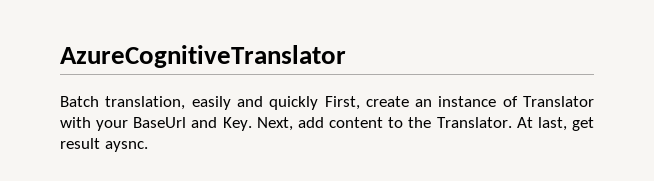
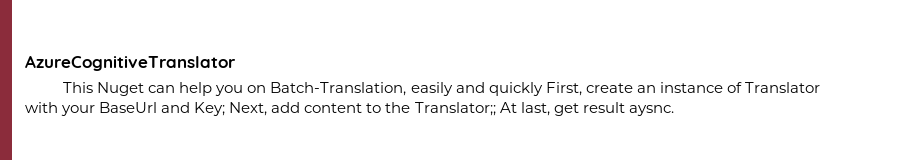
[60,96,186,110] Batch translation, -> [63,82,407,96] This Nuget can help you on Batch-Translation,
[222,117,252,131] Key. -> [194,102,226,116] Key;
[436,117,512,128] Translator. -> [414,102,496,116] Translator;;

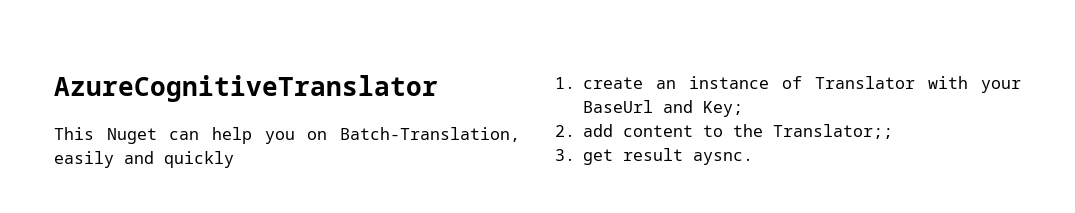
[545,82,582,96] First, -> [555,77,575,89] // 1.
[229,102,268,116] Next, -> [555,125,575,137] // 2.
[499,102,550,116] At last, -> [555,149,575,161] // 3.

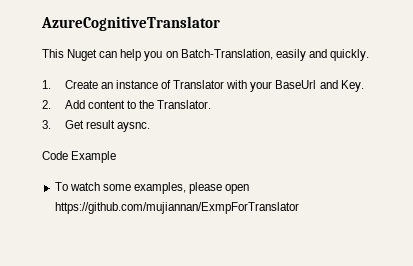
[164,151,234,168] quickly -> [329,49,369,61] quickly.
[583,77,644,89] create -> [64,80,98,89] Create
[703,101,744,117] Key; -> [340,80,364,92] Key.
[583,124,614,137] add -> [64,100,85,109] Add
[773,124,894,139] Translator;; -> [157,100,212,109] Translator.
[583,149,614,165] get -> [64,120,84,129] Get
(754, 158) none -> [42,151,117,163] [54,182,250,194] [54,202,299,214] // Code Example // To watch some examples, please open https://github.com/mujiannan/ExmpForTranslator

